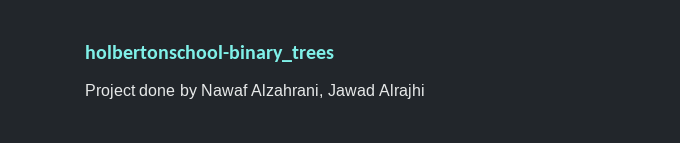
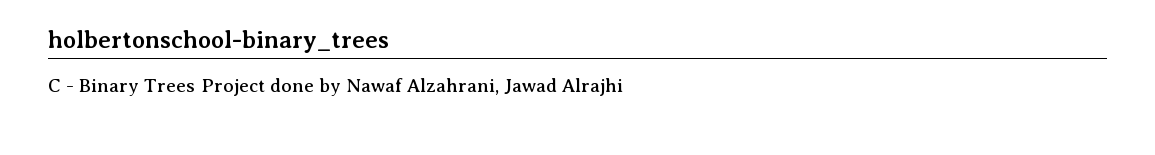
(334, 53) none -> [48,79,196,96] C - Binary Trees

